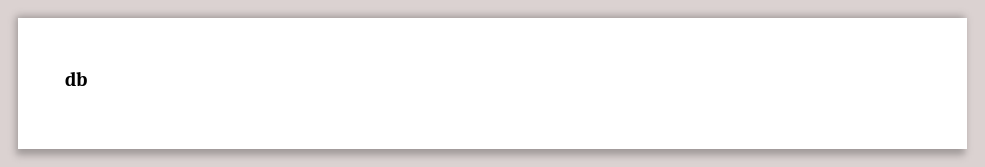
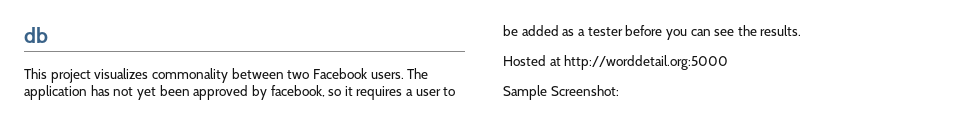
(87, 78) none -> [24,68,429,83] [24,85,456,100] [503,25,802,40] [503,55,729,70] [503,85,619,100] // This project visualizes commonality between two Facebook users. The application has not yet been approved by facebook, so it requires a user to be added as a tester before you can see the results. // Hosted at http://worddetail.org:5000 // Sample Screenshot:

